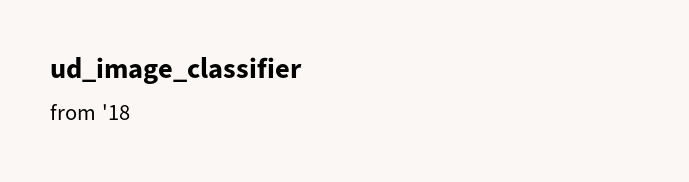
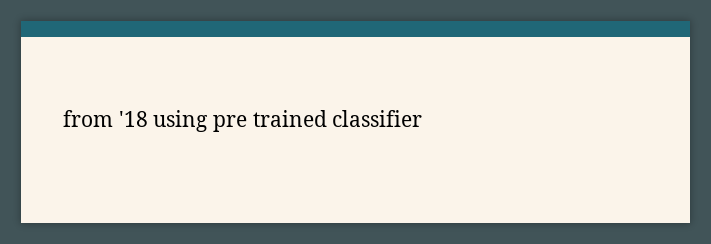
[50,57,302,84] ud_image_classifier // -> (63, 118) none
(131, 112) none -> [153,110,423,132] using pre trained classifier

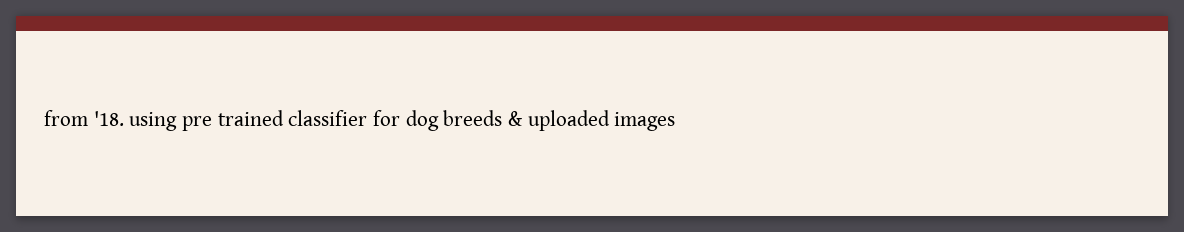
[118,111,148,127] '18 -> [93,111,124,126] '18.
(423, 118) none -> [373,110,676,131] for dog breeds & uploaded images

